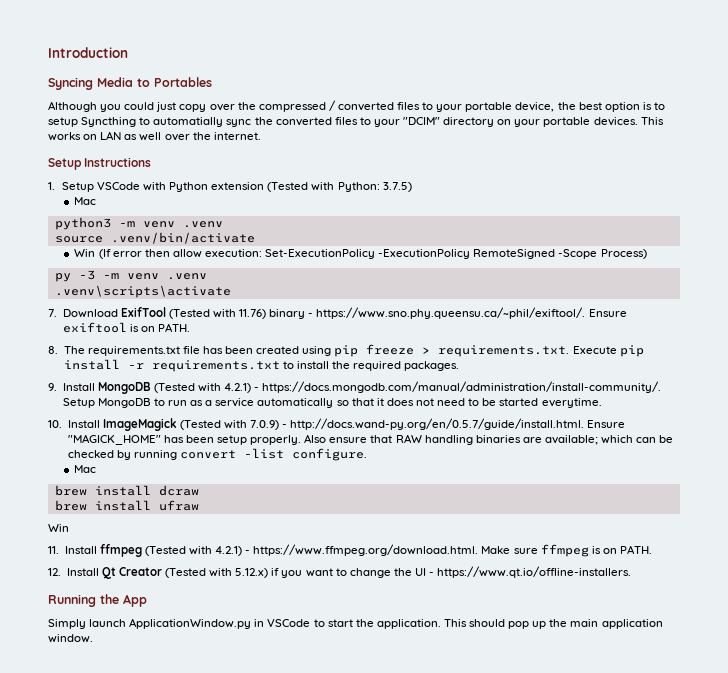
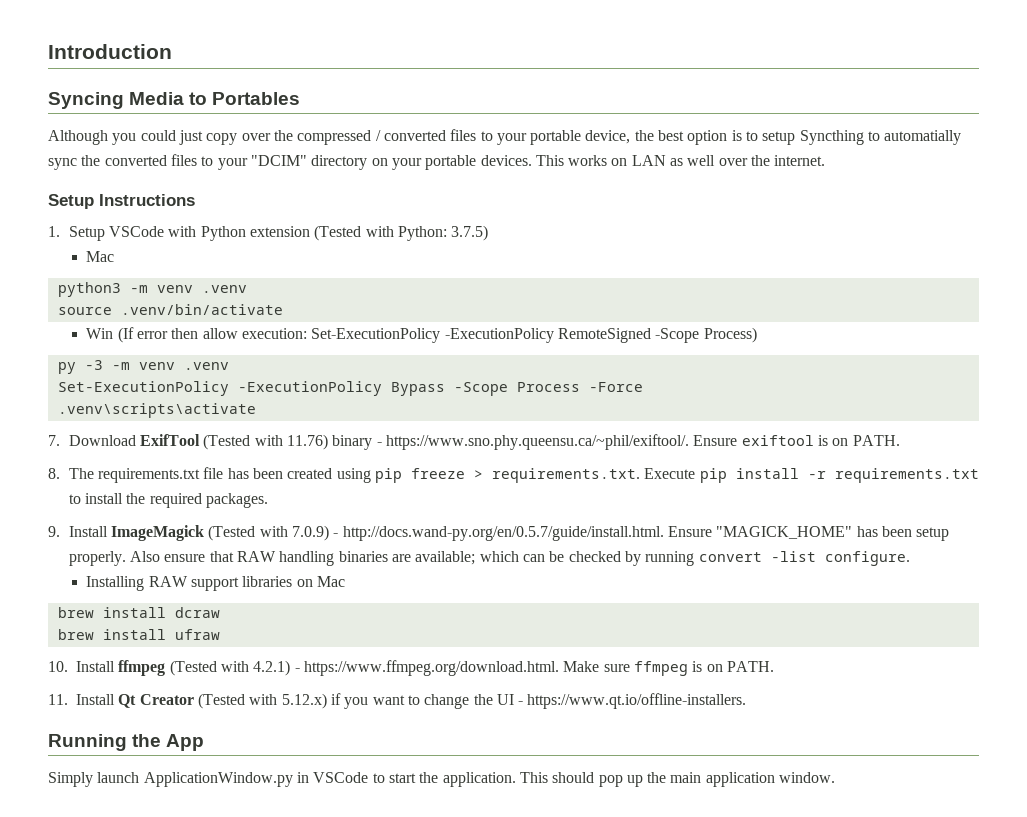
(207, 276) none -> [57,381,643,396] // Set-ExecutionPolicy -ExecutionPolicy Bypass -Scope Process -Force
[97,381,662,394] [62,398,602,408] [48,420,100,428] MongoDB (Tested with 4.2.1) - https://docs.mongodb.com/manual/administration/install-community/. Setup MongoDB to run as a service automatically so that it does not need to be started everytime. // 10. Install -> (108, 531) none
(368, 454) none -> [86,576,313,591] Installing RAW support libraries on
[48,524,69,532] [48,546,59,554] Win // 11. -> [48,661,68,672] 10.
[48,568,61,576] 12. -> [48,694,68,705] 11.

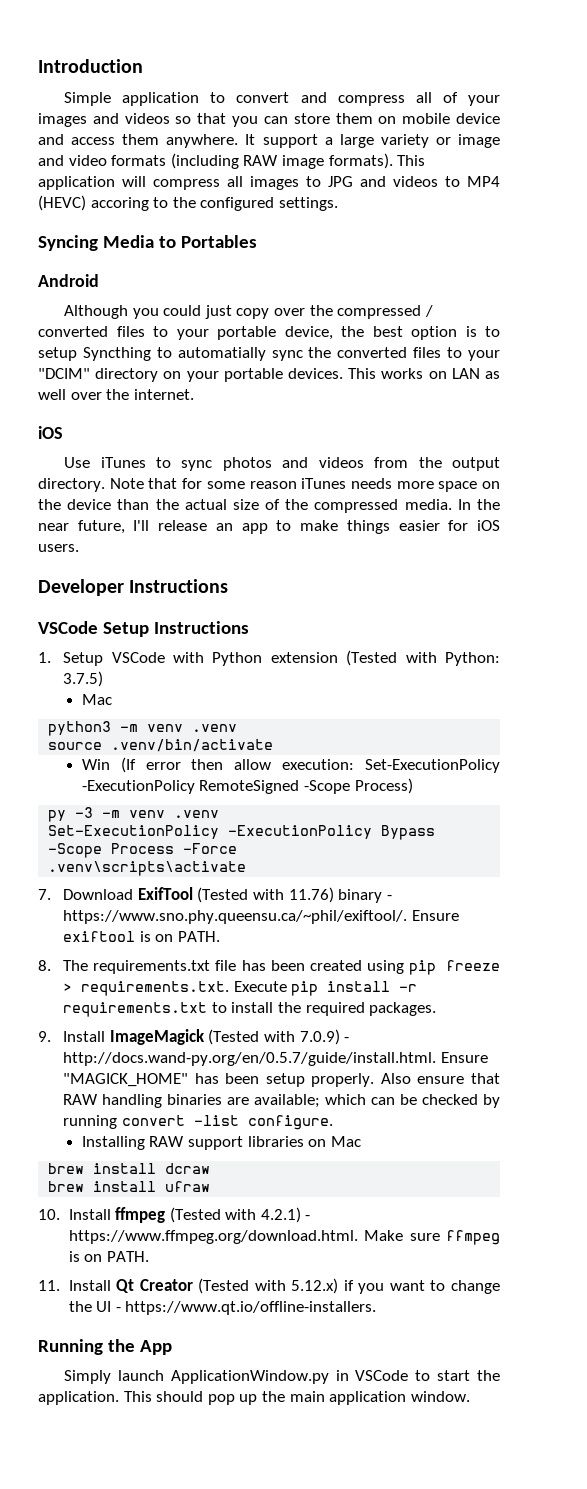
(172, 51) none -> [64,92,501,106] [38,113,500,127] [38,134,501,148] [38,153,426,169] [38,176,500,190] [38,195,338,211] // Simple application to convert and compress all of your images and videos so that you can store them on mobile device and access them anywhere. It support a large variety or image and video formats (including RAW image formats). This application will compress all images to JPG and videos to MP4 (HEVC) accoring to the configured settings.
(301, 98) none -> [38,274,99,287] // Android
(826, 160) none -> [38,426,63,439] [64,457,500,471] [38,478,500,492] [38,499,501,513] [38,520,501,534] [38,544,79,552] [38,579,229,596] [38,621,98,634] iOS // Use iTunes to sync photos and videos from the output directory. Note that for some reason iTunes needs more space on the device than the actual size of the compressed media. In the near future, I'll release an app to make things easier for iOS users. // Developer Instructions // VSCode

